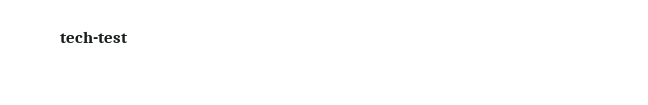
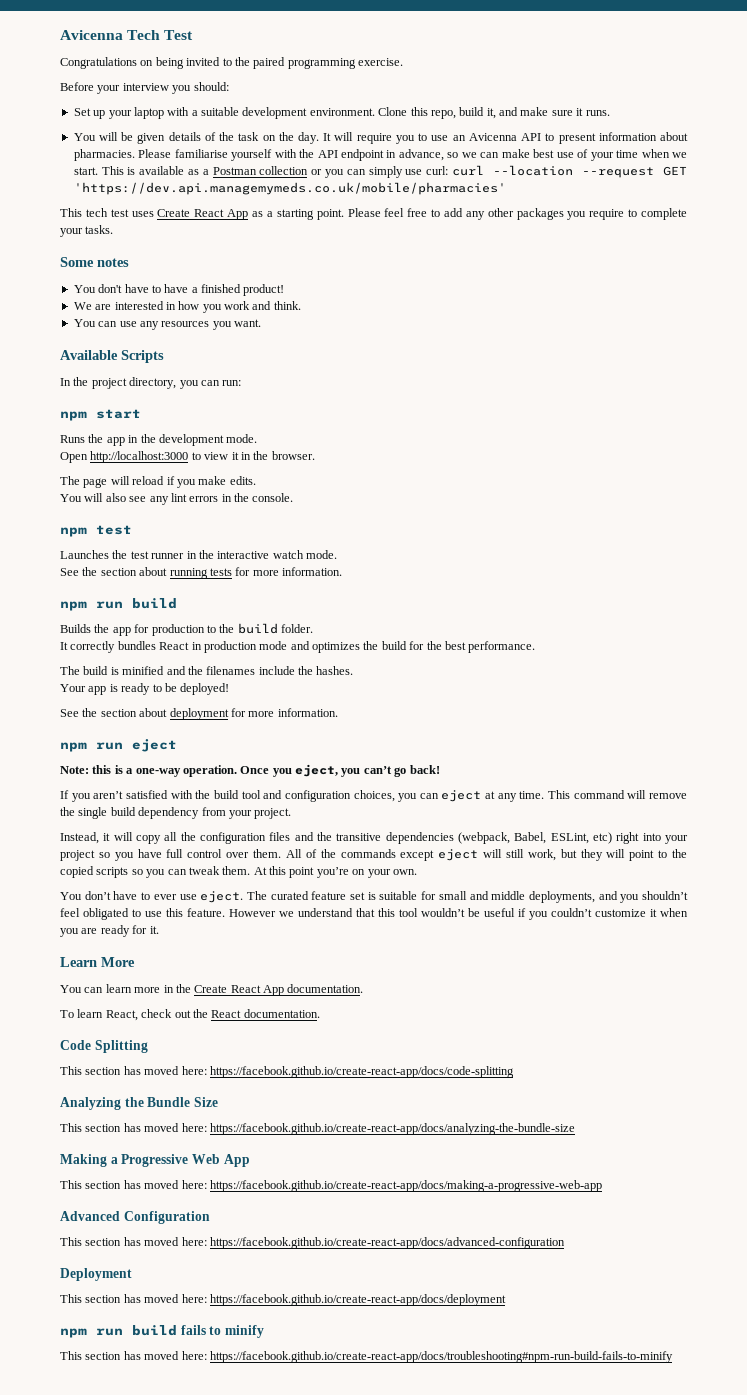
[60,31,128,43] tech-test -> [60,30,194,40] [60,57,403,69] [60,82,229,94] [73,107,610,119] [73,132,688,144] [73,149,687,161] [73,165,687,178] [73,182,506,195] [60,208,688,220] [60,225,114,237] [60,257,129,267] [73,284,285,296] [73,301,301,313] [73,319,261,330] [60,350,164,363] [60,377,242,389] [60,409,141,421] [60,434,258,446] [60,451,315,463] [60,476,256,488] [60,493,294,505] [60,525,132,537] [60,550,337,559] [60,567,342,579] [60,598,177,611] [60,623,313,636] [60,641,536,653] [60,666,354,675] [60,683,230,695] [60,708,338,720] [60,739,177,752] [60,764,440,777] [60,790,687,802] [60,807,292,819] [60,832,688,844] [60,849,688,861] [60,866,417,878] [60,891,688,903] [60,908,688,920] [60,925,159,937] [60,957,135,967] [60,984,364,996] [60,1009,320,1021] [60,1040,148,1053] [60,1066,514,1078] [60,1097,218,1110] [60,1123,575,1135] [60,1154,250,1167] [60,1180,602,1192] [60,1211,210,1224] [60,1237,565,1249] [60,1268,132,1281] [60,1294,506,1306] [60,1325,264,1338] [60,1351,673,1363] Avicenna Tech Test // Congratulations on being invited to the paired programming exercise. // Before your interview you should: // Set up your laptop with a suitable development environment. Clone this repo, build it, and make sure it runs. // You will be given details of the task on the day. It will require you to use an Avicenna API to present information about pharmacies. Please familiarise yourself with the API endpoint in advance, so we can make best use of your time when we start. This is available as a Postman collection or you can simply use curl: curl --location --request GET 'https://dev.api.managemymeds.co.uk/mobile/pharmacies' // This tech test uses Create React App as a starting point. Please feel free to add any other packages you require to complete your tasks. // Some notes // You don't have to have a finished product! // We are interested in how you work and think. // You can use any resources you want. // Available Scripts // In the project directory, you can run: // npm start // Runs the app in the development mode. // Open http://localhost:3000 to view it in the browser. // The page will reload if you make edits. // You will also see any lint errors in the console. // npm test // Launches the test runner in the interactive watch mode. // See the section about running tests for more information. // npm run build // Builds the app for production to the build folder. // It correctly bundles React in production mode and optimizes the build for the best performance. // The build is minified and the filenames include the hashes. // Your app is ready to be deployed! // See the section about deployment for more information. // npm run eject // Note: this is a one-way operation. Once you eject, you can’t go back! // If you aren’t satisfied with the build tool and configuration choices, you can eject at any time. This command will remove the single build dependency from your project. // Instead, it will copy all the configuration files and the transitive dependencies (webpack, Babel, ESLint, etc) right into your project so you have full control over them. All of the commands except eject will still work, but they will point to the copied scripts so you can tweak them. At this point you’re on your own. // You don’t have to ever use eject. The curated feature set is suitable for small and middle deployments, and you shouldn’t feel obligated to use this feature. However we understand that this tool wouldn’t be useful if you couldn’t customize it when you are ready for it. // Learn More // You can learn more in the Create React App documentation. // To learn React, check out the React documentation. // Code Splitting // This section has moved here: https://facebook.github.io/create-react-app/docs/code-splitting // Analyzing the Bundle Size // This section has moved here: https://facebook.github.io/create-react-app/docs/analyzing-the-bundle-size // Making a Progressive Web App // This section has moved here: https://facebook.github.io/create-react-app/docs/making-a-progressive-web-app // Advanced Configuration // This section has moved here: https://facebook.github.io/create-react-app/docs/advanced-configuration // Deployment // This section has moved here: https://facebook.github.io/create-react-app/docs/deployment // npm run build fails to minify // This section has moved here: https://facebook.github.io/create-react-app/docs/troubleshooting#npm-run-build-fails-to-minify

